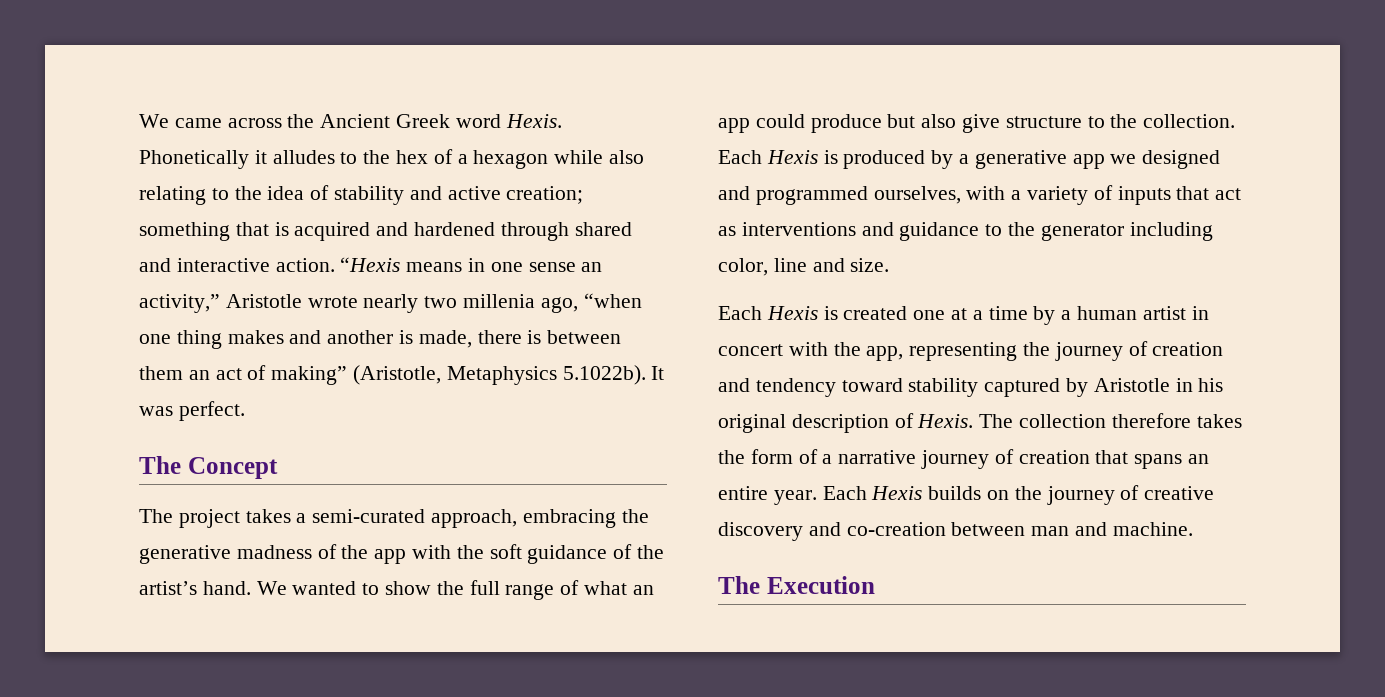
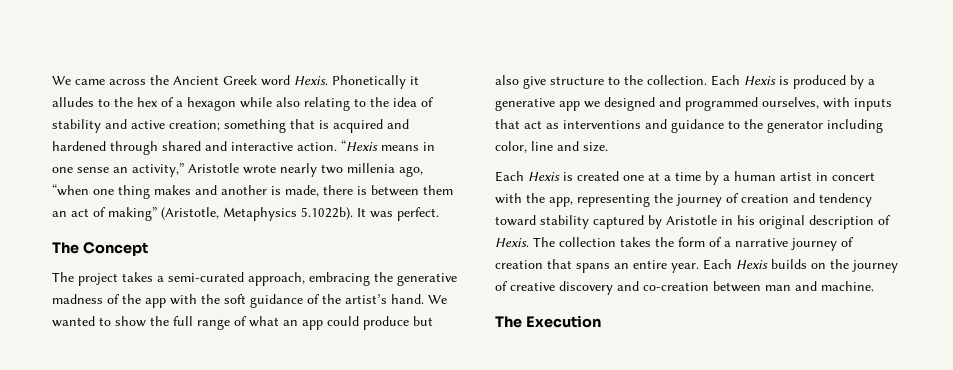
[1011,185,1113,205] a variety of -> (850, 102) none
[1111,413,1191,428] therefore -> (616, 242) none

